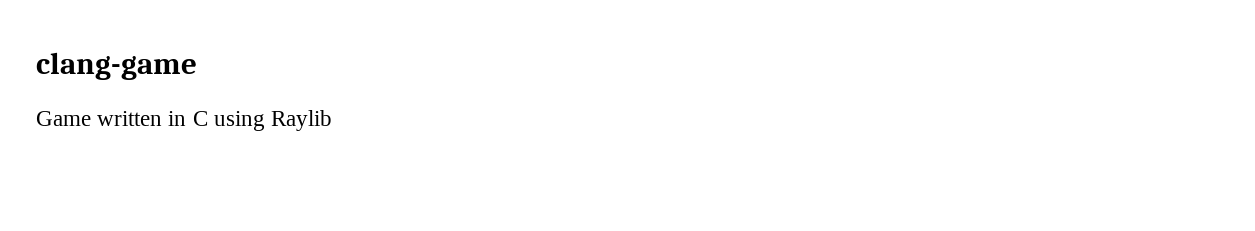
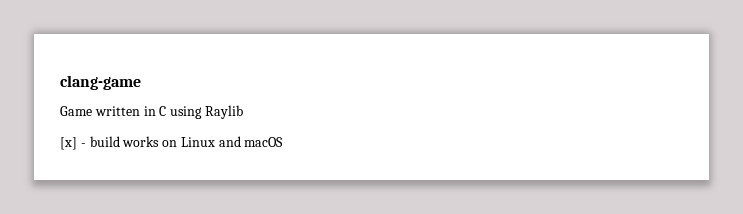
(333, 120) none -> [60,136,284,150] // [x] - build works on Linux and macOS

